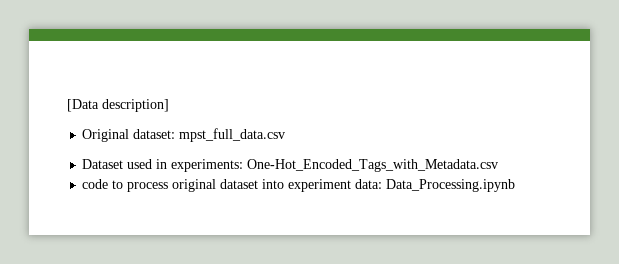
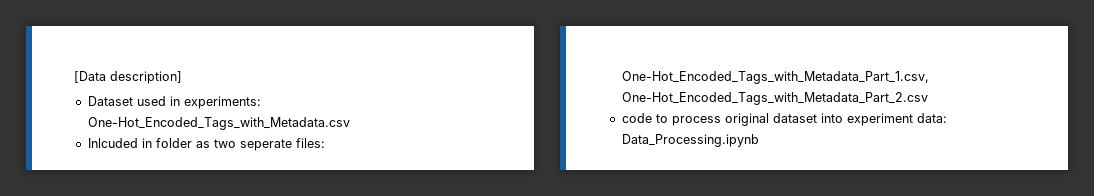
[82,128,286,142] // Original dataset: mpst_full_data.csv -> (182, 77) none
(499, 165) none -> [87,138,325,151] [621,71,929,84] [621,92,928,105] // Inlcuded in folder as two seperate files: One-Hot_Encoded_Tags_with_Metadata_Part_1.csv, One-Hot_Encoded_Tags_with_Metadata_Part_2.csv

